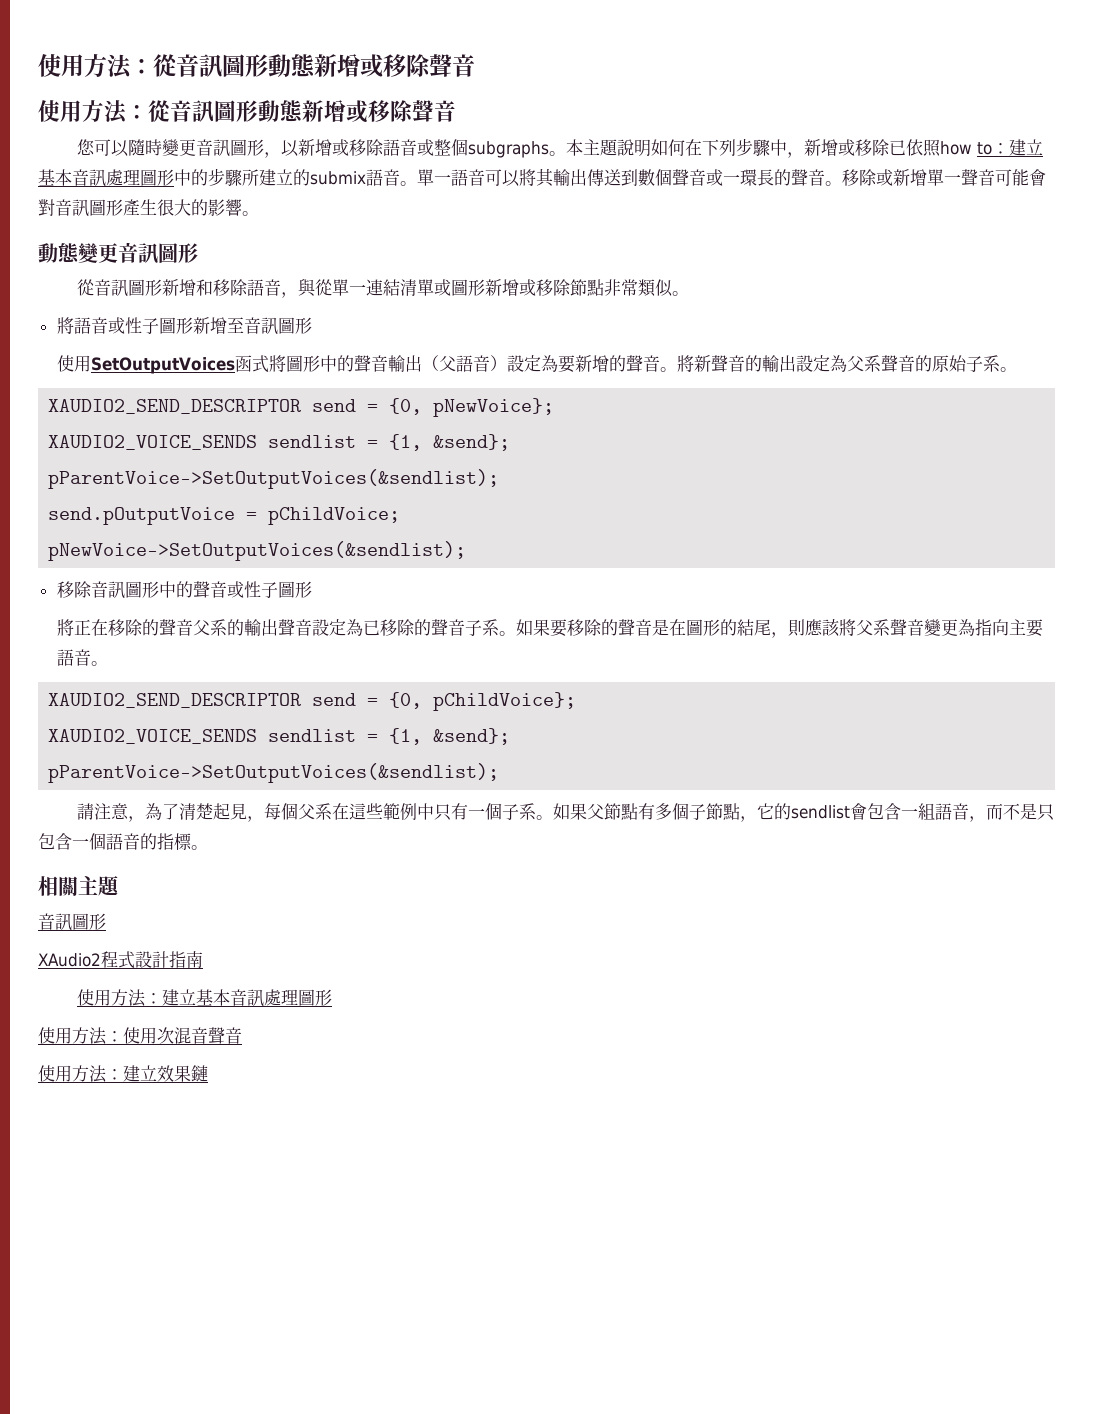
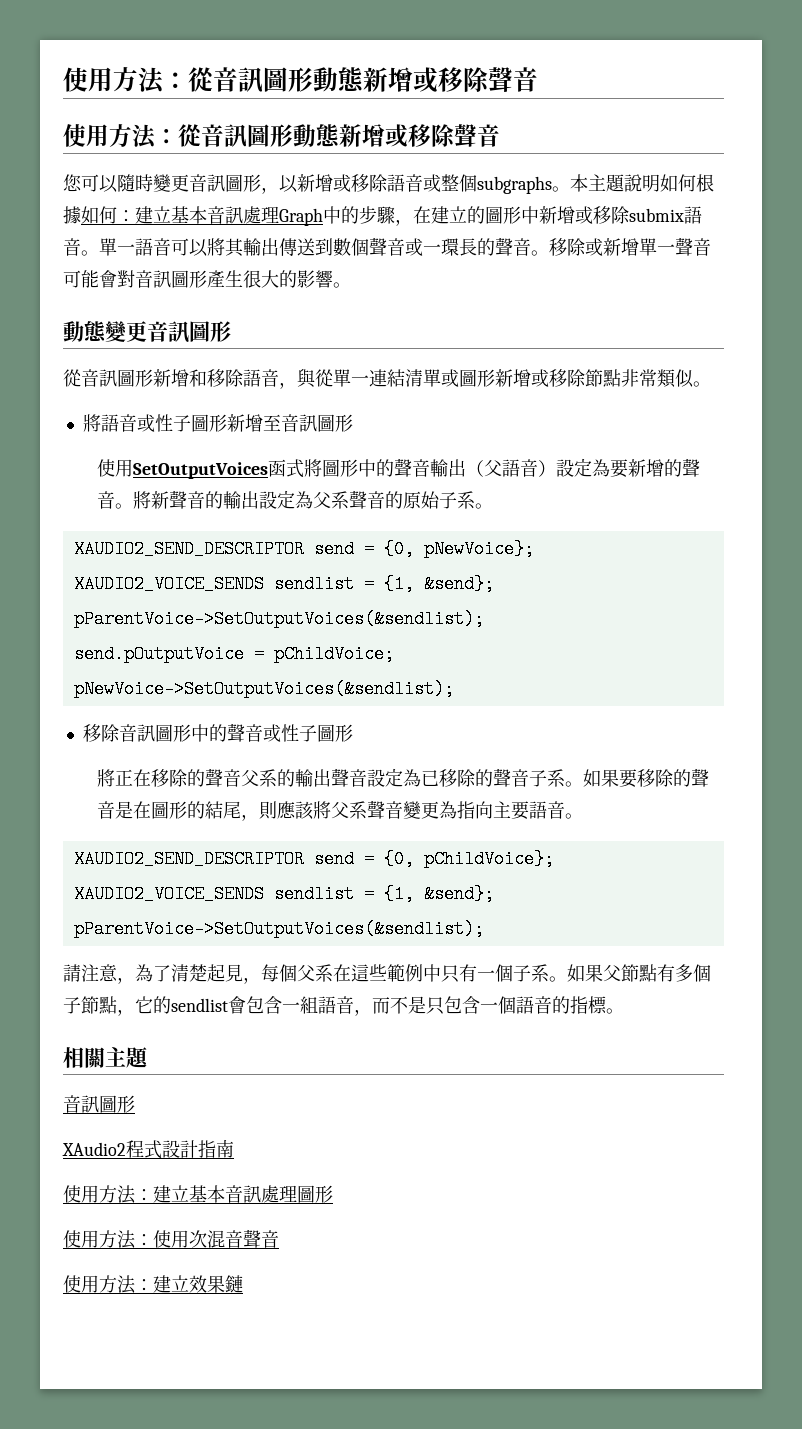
[685,138,1044,158] [38,169,174,187] 在下列步驟中，新增或移除已依照how to：建立基本音訊處理圖形 -> [696,174,714,192] [63,206,323,226] 根據如何：建立基本音訊處理Graph
[242,169,310,186] 所建立的 -> [395,206,630,226] ，在建立的圖形中新增或移除

